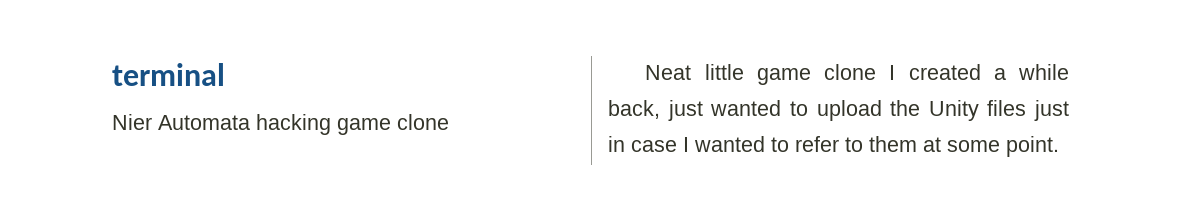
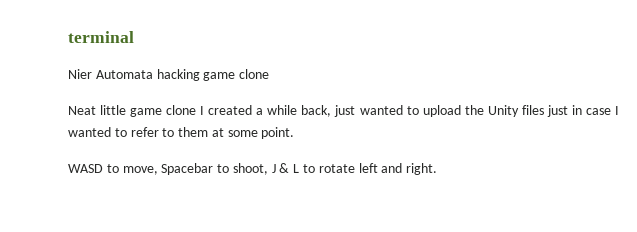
(1059, 146) none -> [68,163,438,175] // WASD to move, Spacebar to shoot, J & L to rotate left and right.

